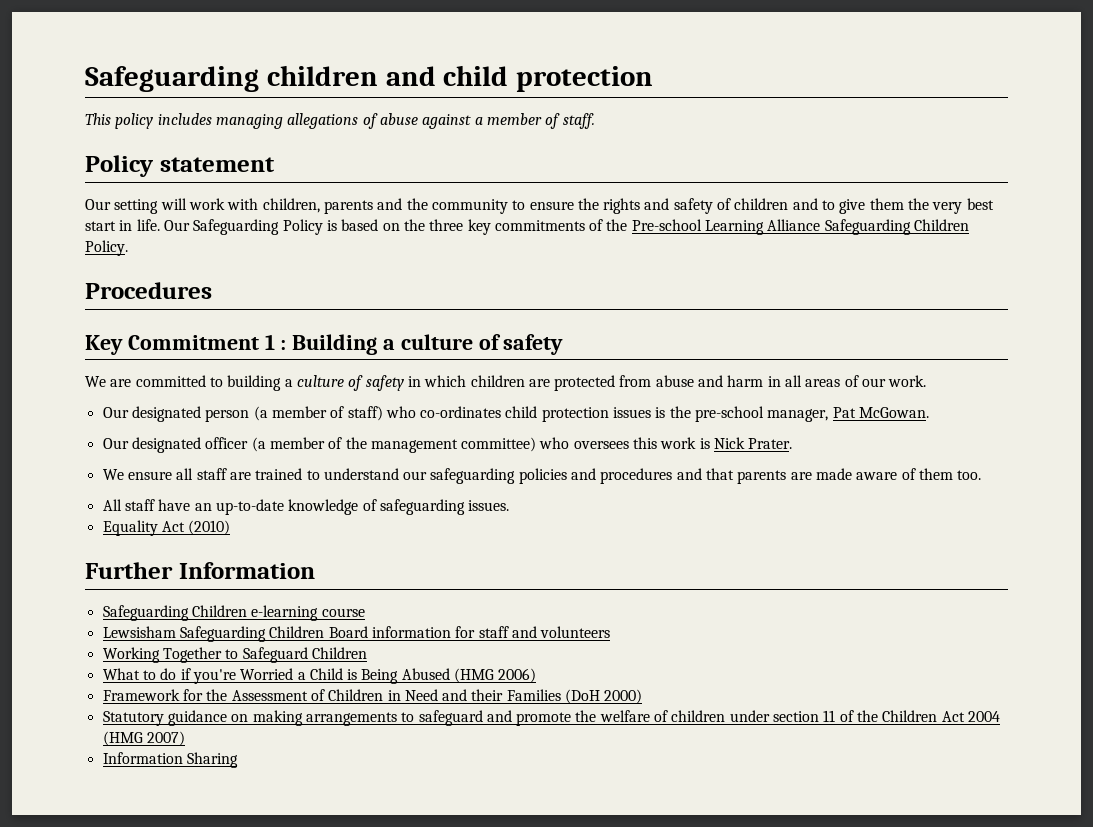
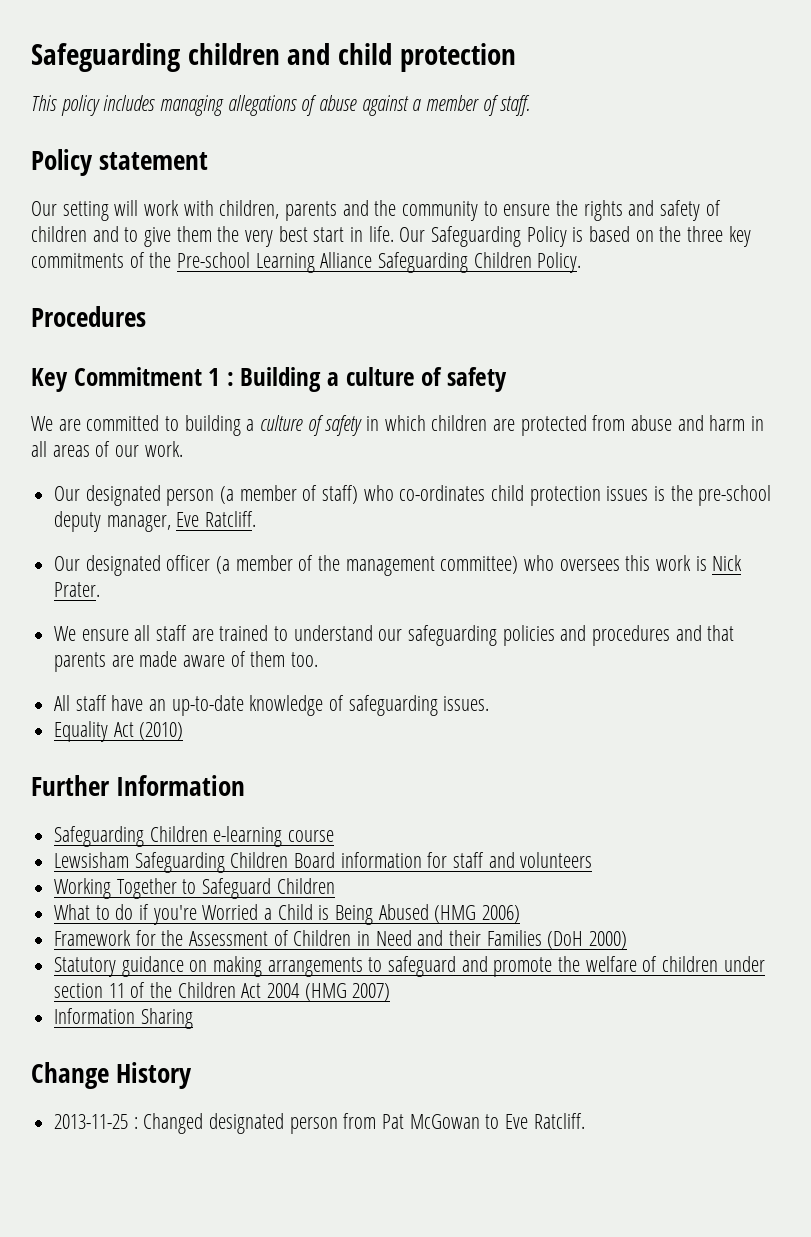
[767,407,930,422] manager, Pat McGowan. -> [54,511,257,532] deputy manager, Eve Ratcliff.
(238, 760) none -> [31,1062,193,1089] [54,1113,585,1134] // Change History // 2013-11-25 : Changed designated person from Pat McGowan to Eve Ratcliff.

